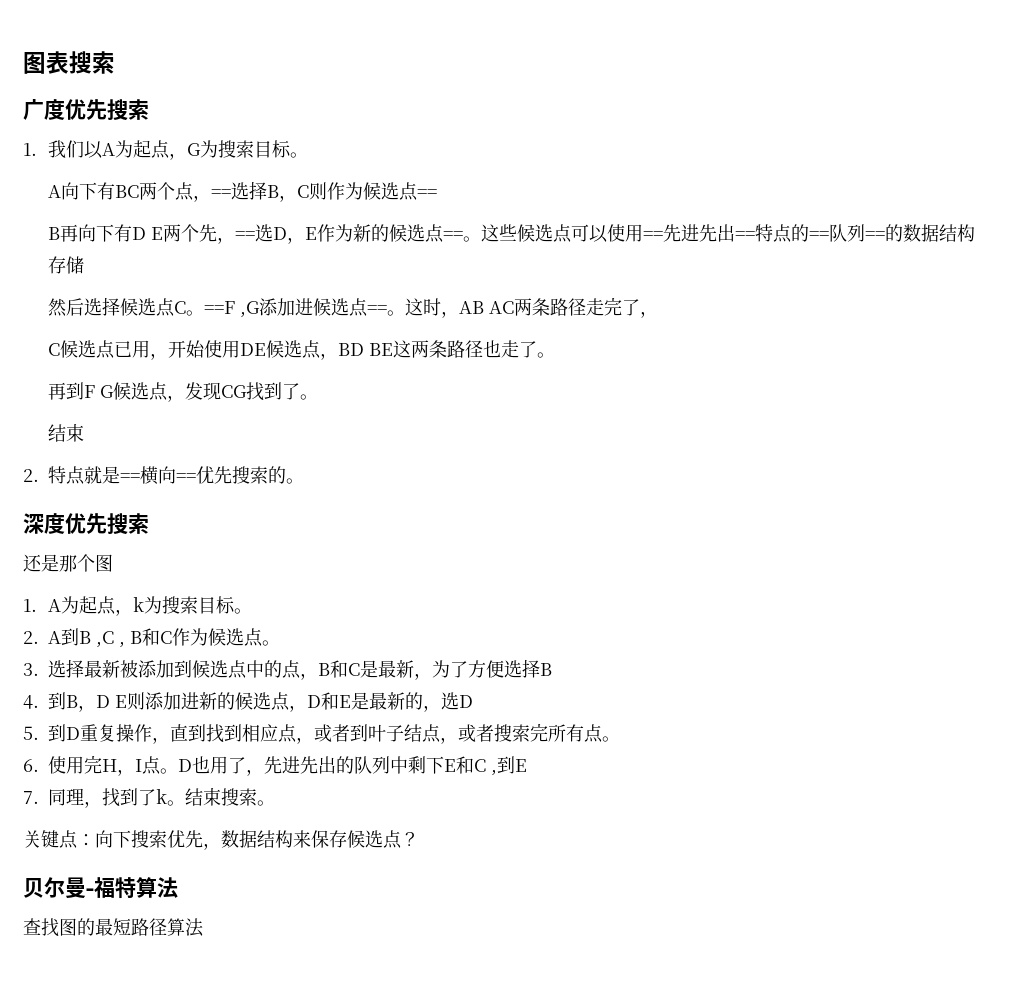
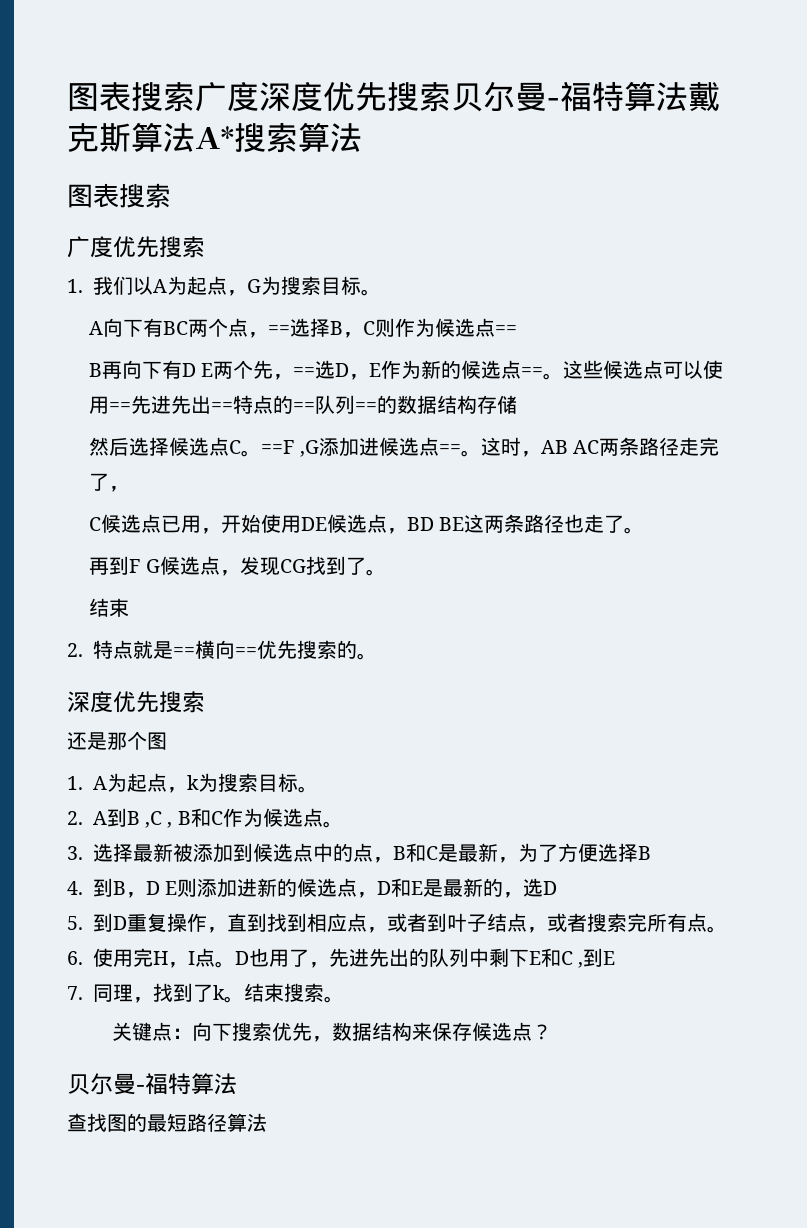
[23,51,115,74] 图表搜索 -> [67,81,720,112] [67,122,362,153] [67,183,171,208] 图表搜索广度深度优先搜索贝尔曼-福特算法戴克斯算法A*搜索算法 // 图表搜索

